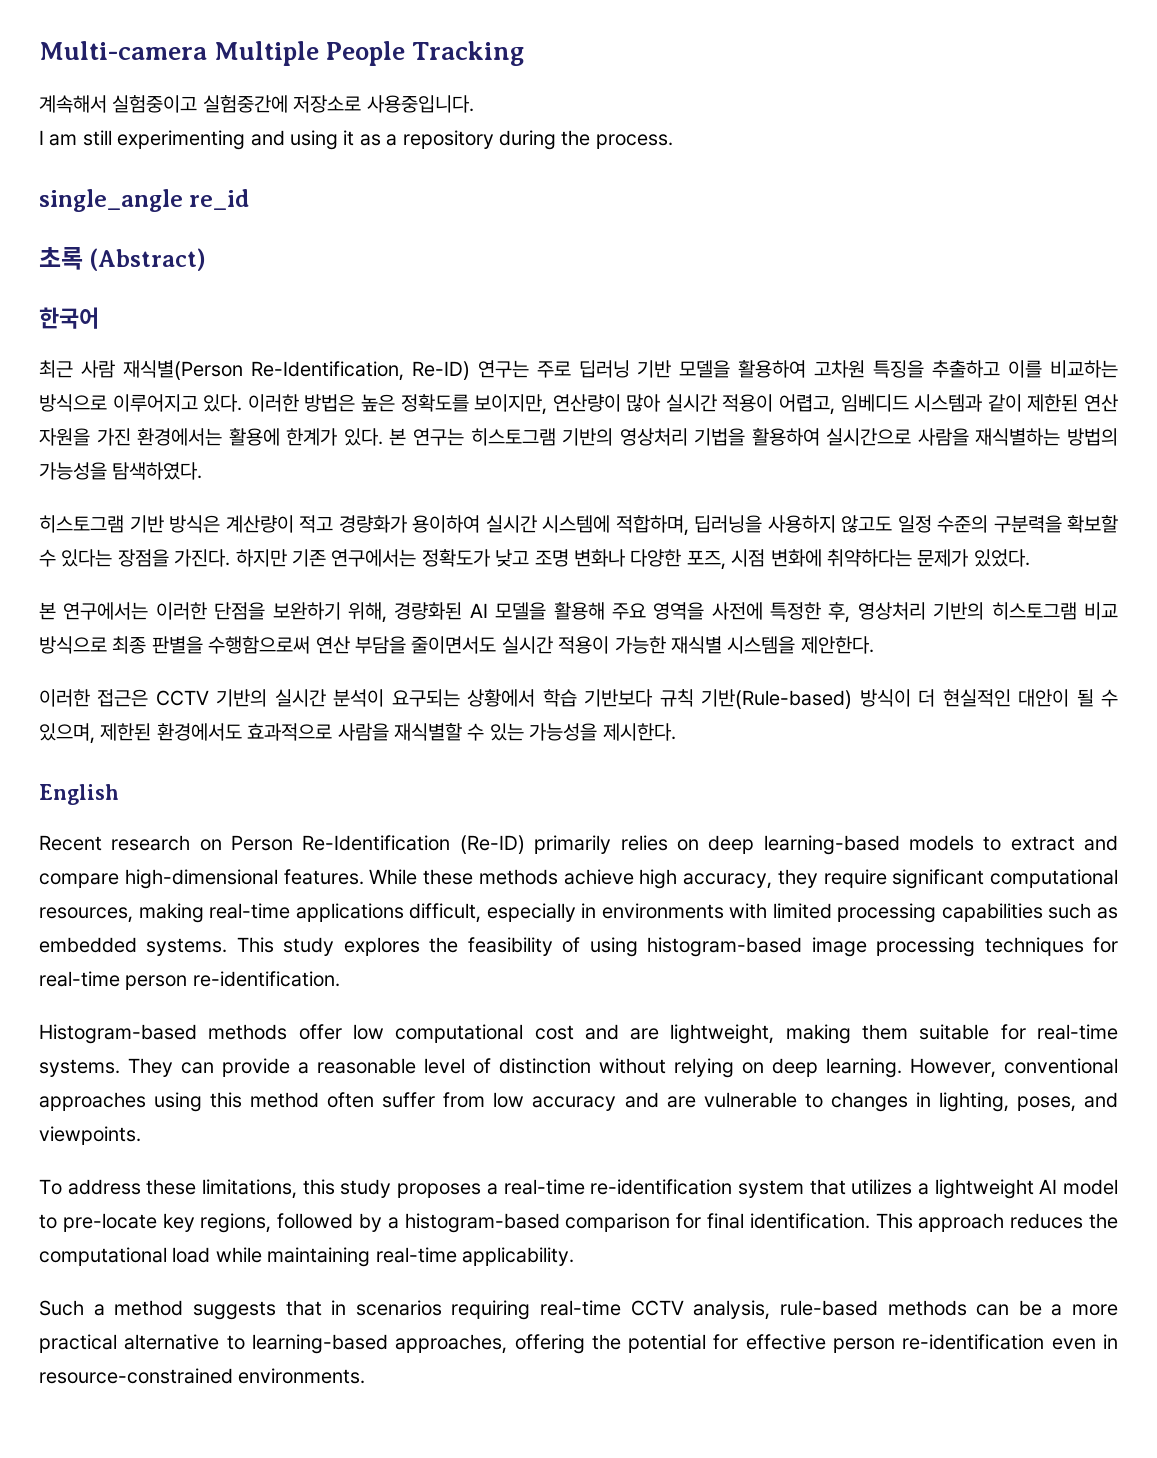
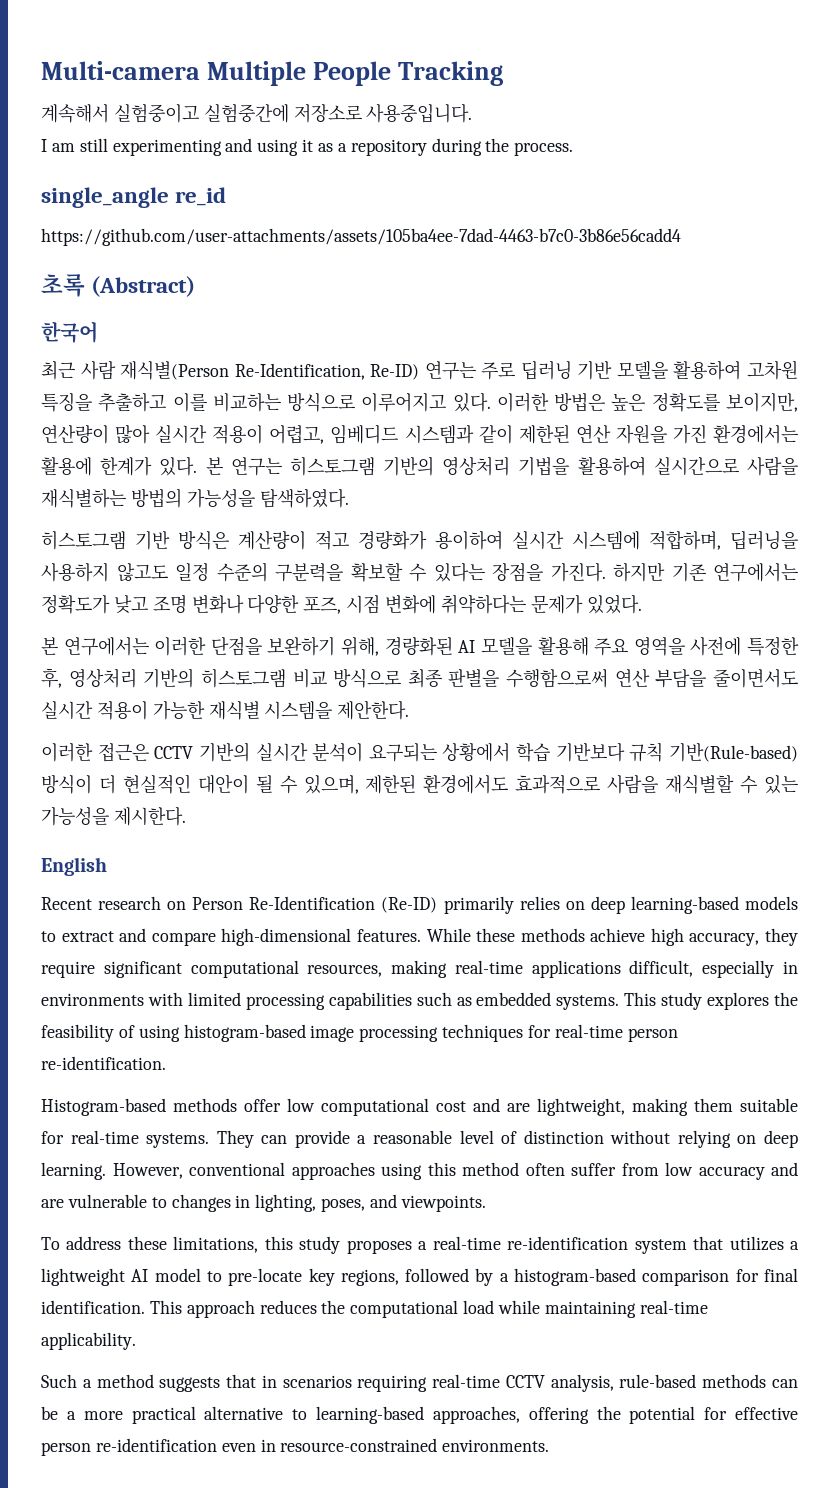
(250, 199) none -> [41,228,681,246] // https://github.com/user-attachments/assets/105ba4ee-7dad-4463-b7c0-3b86e56cadd4

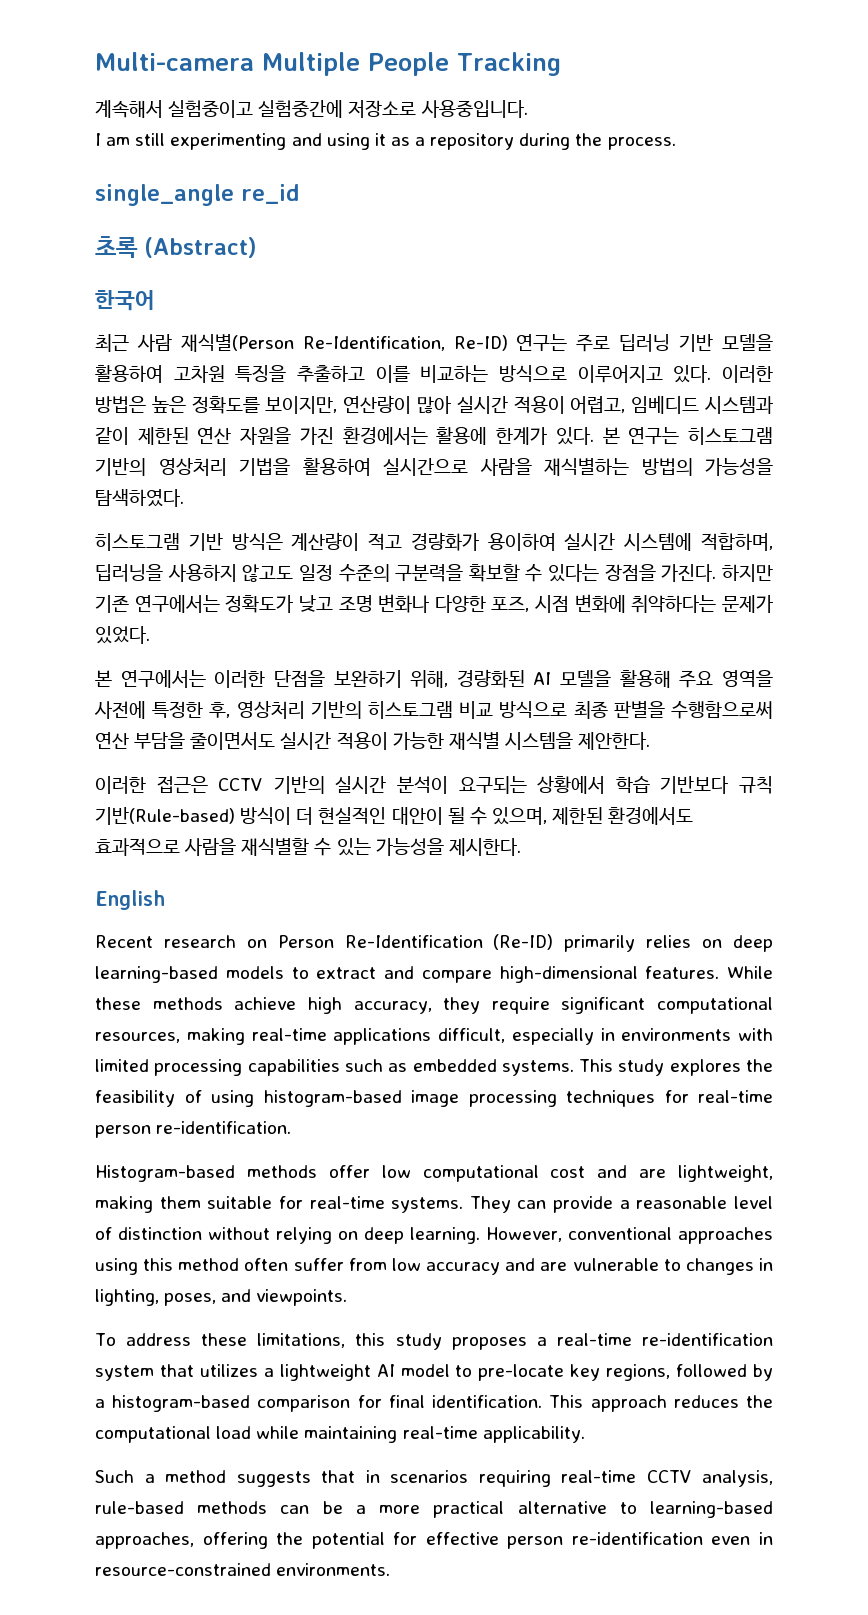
[41,228,681,246] // https://github.com/user-attachments/assets/105ba4ee-7dad-4463-b7c0-3b86e56cadd4 -> (299, 194) none

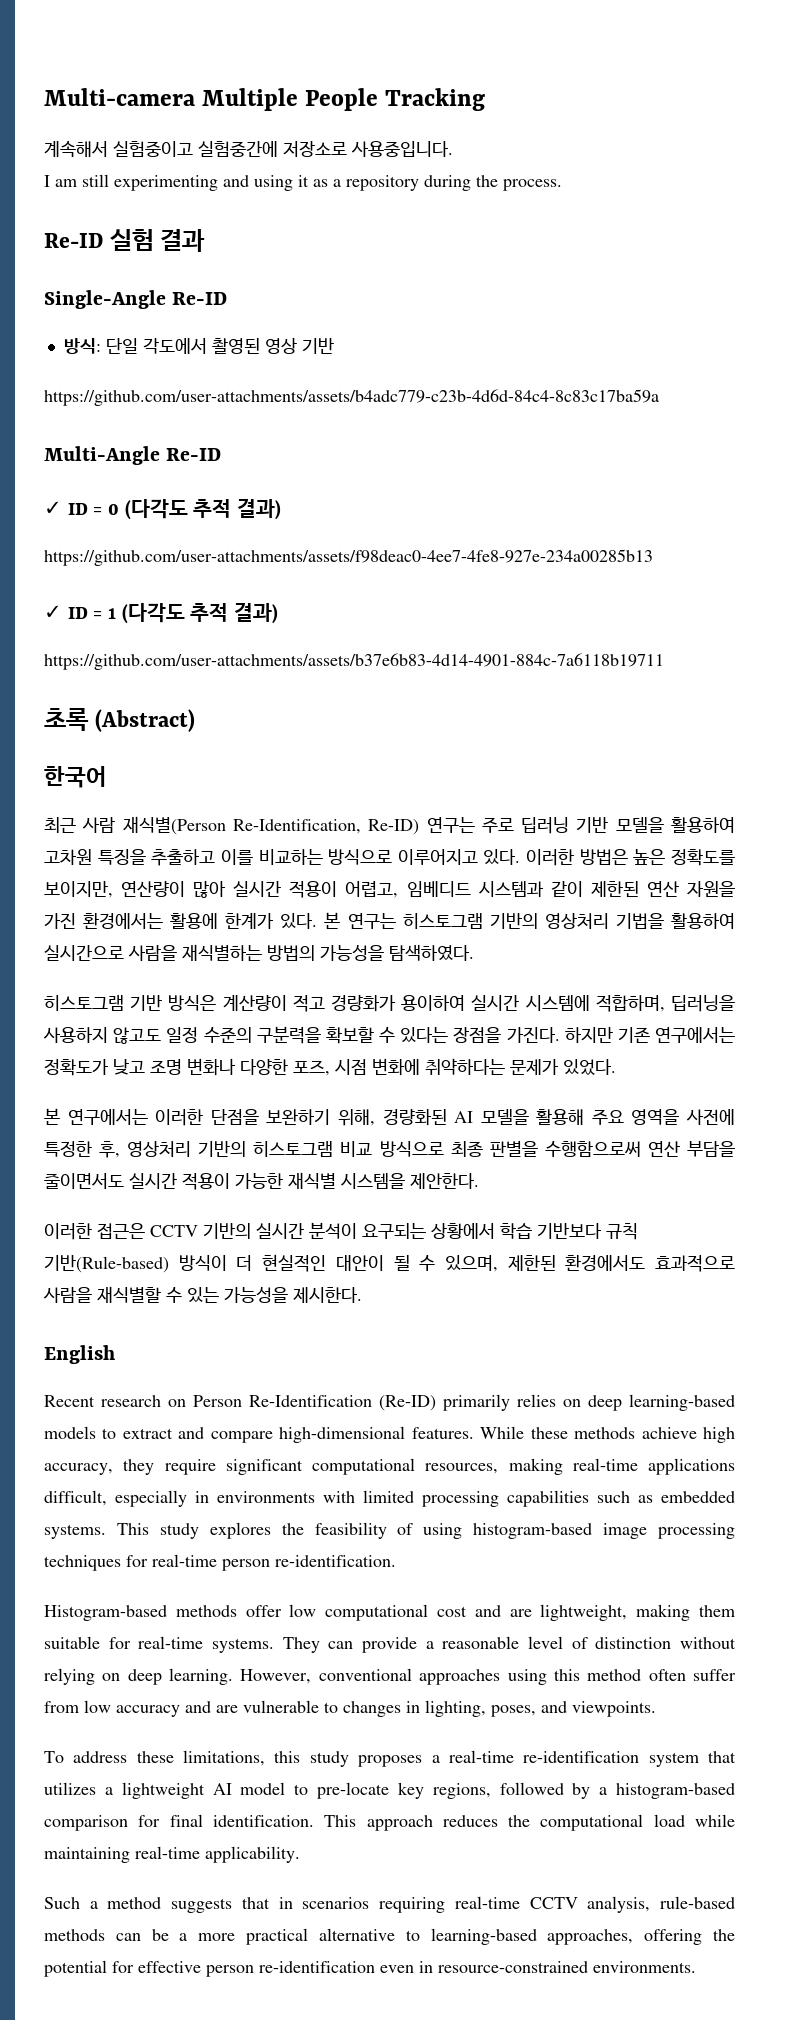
[95,184,299,206] single_angle re_id -> [44,229,206,252] [44,290,228,309] [63,338,334,354] [44,389,659,406] [44,446,222,465] [44,498,282,520] [44,549,653,566] [44,602,279,624] [44,653,664,670] Re-ID 실험 결과 // Single-Angle Re-ID // 방식: 단일 각도에서 촬영된 영상 기반 // https://github.com/user-attachments/assets/b4adc779-c23b-4d6d-84c4-8c83c17ba59a // Multi-Angle Re-ID // ✓ ID = 0 (다각도 추적 결과) // https://github.com/user-attachments/assets/f98deac0-4ee7-4fe8-927e-234a00285b13 // ✓ ID = 1 (다각도 추적 결과) // https://github.com/user-attachments/assets/b37e6b83-4d14-4901-884c-7a6118b19711

